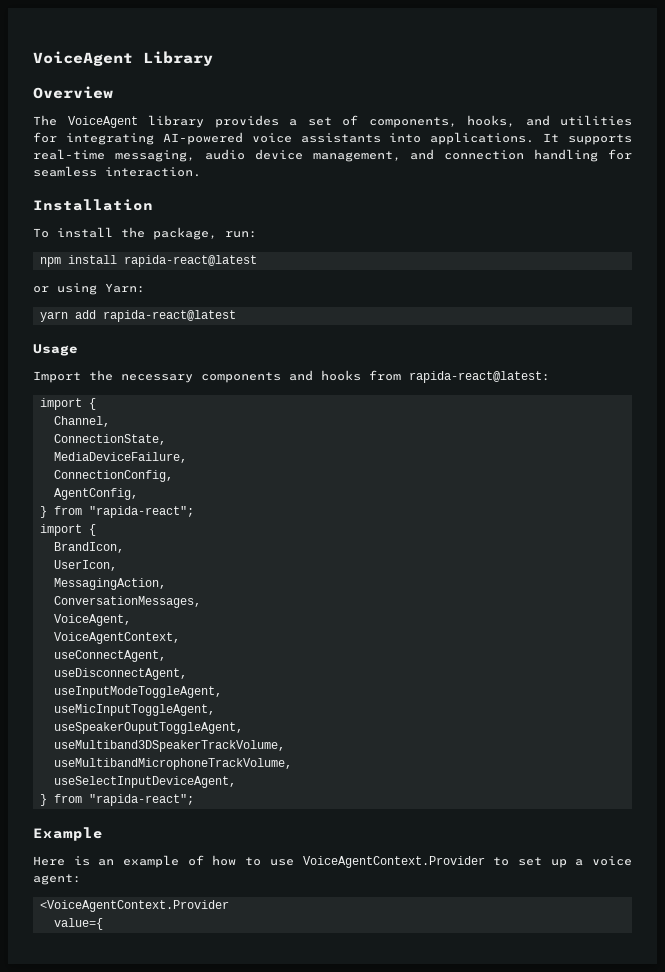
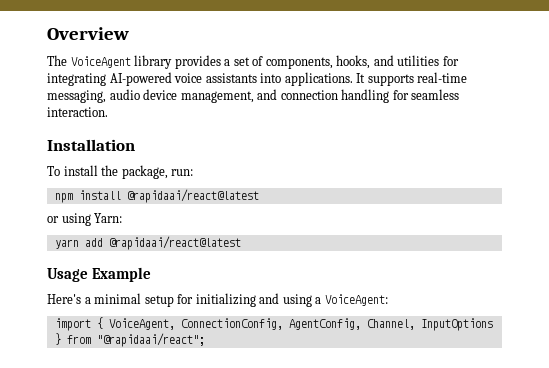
[33,51,213,66] VoiceAgent Library // -> (47, 33) none
[123,255,257,267] rapida-react@latest -> [126,189,259,203] @rapidaai/react@latest
[102,310,236,322] rapida-react@latest -> [108,236,241,250] @rapidaai/react@latest
[33,370,550,383] [39,398,96,410] [53,416,110,427] [53,434,166,445] [53,452,187,463] [53,470,173,482] [53,488,138,500] [39,506,194,518] [39,524,96,536] [53,542,124,553] [53,560,117,571] [53,578,166,590] [53,596,201,608] [53,614,131,626] [53,632,180,644] [53,650,166,662] [53,668,187,680] [53,686,222,698] [53,704,215,716] [53,722,243,734] [53,740,285,752] [53,758,292,770] [53,776,236,788] [39,794,194,806] [33,827,103,841] [33,855,632,868] [33,874,81,885] [39,900,229,912] [53,918,103,930] // Import the necessary components and hooks from rapida-react@latest: // import { // Channel, // ConnectionState, // MediaDeviceFailure, // ConnectionConfig, // AgentConfig, // } from "rapida-react"; // import { // BrandIcon, // UserIcon, // MessagingAction, // ConversationMessages, // VoiceAgent, // VoiceAgentContext, // useConnectAgent, // useDisconnectAgent, // useInputModeToggleAgent, // useMicInputToggleAgent, // useSpeakerOuputToggleAgent, // useMultiband3DSpeakerTrackVolume, // useMultibandMicrophoneTrackVolume, // useSelectInputDeviceAgent, // } from "rapida-react"; // Example // Here is an example of how to use VoiceAgentContext.Provider to set up a voice agent: // <VoiceAgentContext.Provider // value={ -> [91,267,151,282] [47,293,388,307] [54,317,493,331] [54,333,205,347] Example // Here's a minimal setup for initializing and using a VoiceAgent: // import { VoiceAgent, ConnectionConfig, AgentConfig, Channel, InputOptions } from "@rapidaai/react";

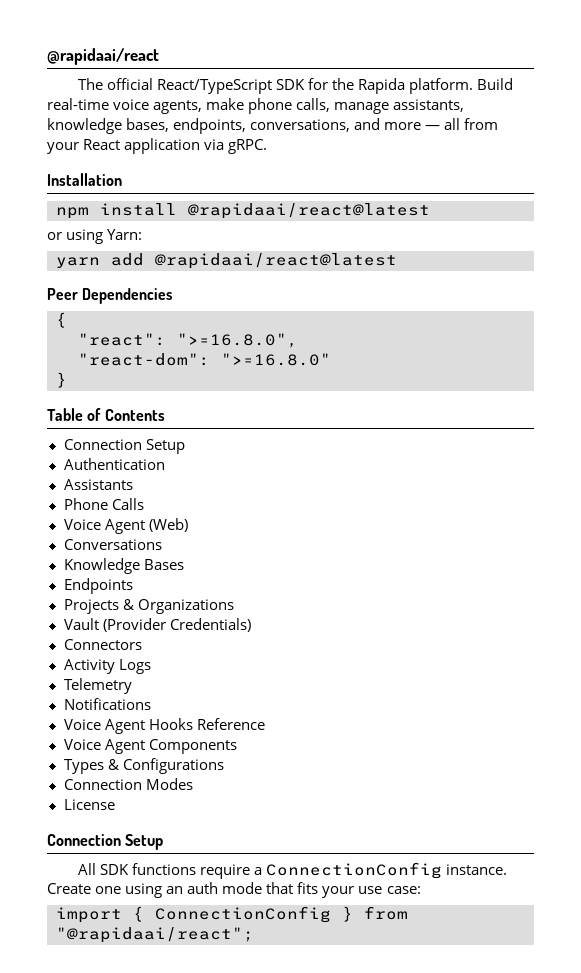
[47,27,129,40] Overview -> [47,48,159,65] @rapidaai/react
[70,55,459,69] [47,72,468,86] [47,89,460,103] [47,107,108,117] [47,139,135,151] [47,165,194,179] VoiceAgent library provides a set of components, hooks, and utilities for integrating AI-powered voice assistants into applications. It supports real-time messaging, audio device management, and connection handling for seamless interaction. // Installation // To install the package, run: -> [106,78,514,94] [47,98,465,114] [47,118,499,134] [47,138,268,154] [47,173,122,186] official React/TypeScript SDK for the Rapida platform. Build real-time voice agents, make phone calls, manage assistants, knowledge bases, endpoints, conversations, and more — all from your React application via gRPC. // Installation
[47,267,151,282] [47,293,388,307] [54,317,493,331] Usage Example // Here's a minimal setup for initializing and using a VoiceAgent: // import { VoiceAgent, ConnectionConfig, AgentConfig, Channel, InputOptions -> [47,288,173,304] [56,312,67,328] [78,333,298,348] [78,353,331,366] [56,372,67,388] [47,408,165,421] [63,439,185,454] [63,458,165,470] [63,479,133,490] [63,498,144,510] [63,518,188,534] [63,539,162,550] [63,558,184,574] [63,578,133,594] [63,599,234,614] [63,618,251,632] [63,639,142,650] [63,659,151,674] [63,678,133,694] [63,698,151,710] [63,718,265,734] [63,739,237,754] [63,758,224,774] [63,778,193,790] [63,799,115,810] [47,834,164,850] [77,862,508,879] [47,882,421,898] [56,906,331,923] Peer Dependencies // { // "react": ">=16.8.0", // "react-dom": ">=16.8.0" // } // Table of Contents // Connection Setup // Authentication // Assistants // Phone Calls // Voice Agent (Web) // Conversations // Knowledge Bases // Endpoints // Projects & Organizations // Vault (Provider Credentials) // Connectors // Activity Logs // Telemetry // Notifications // Voice Agent Hooks Reference // Voice Agent Components // Types & Configurations // Connection Modes // License // Connection Setup // All SDK functions require a ConnectionConfig instance. Create one using an auth mode that fits your use case: // import { ConnectionConfig

